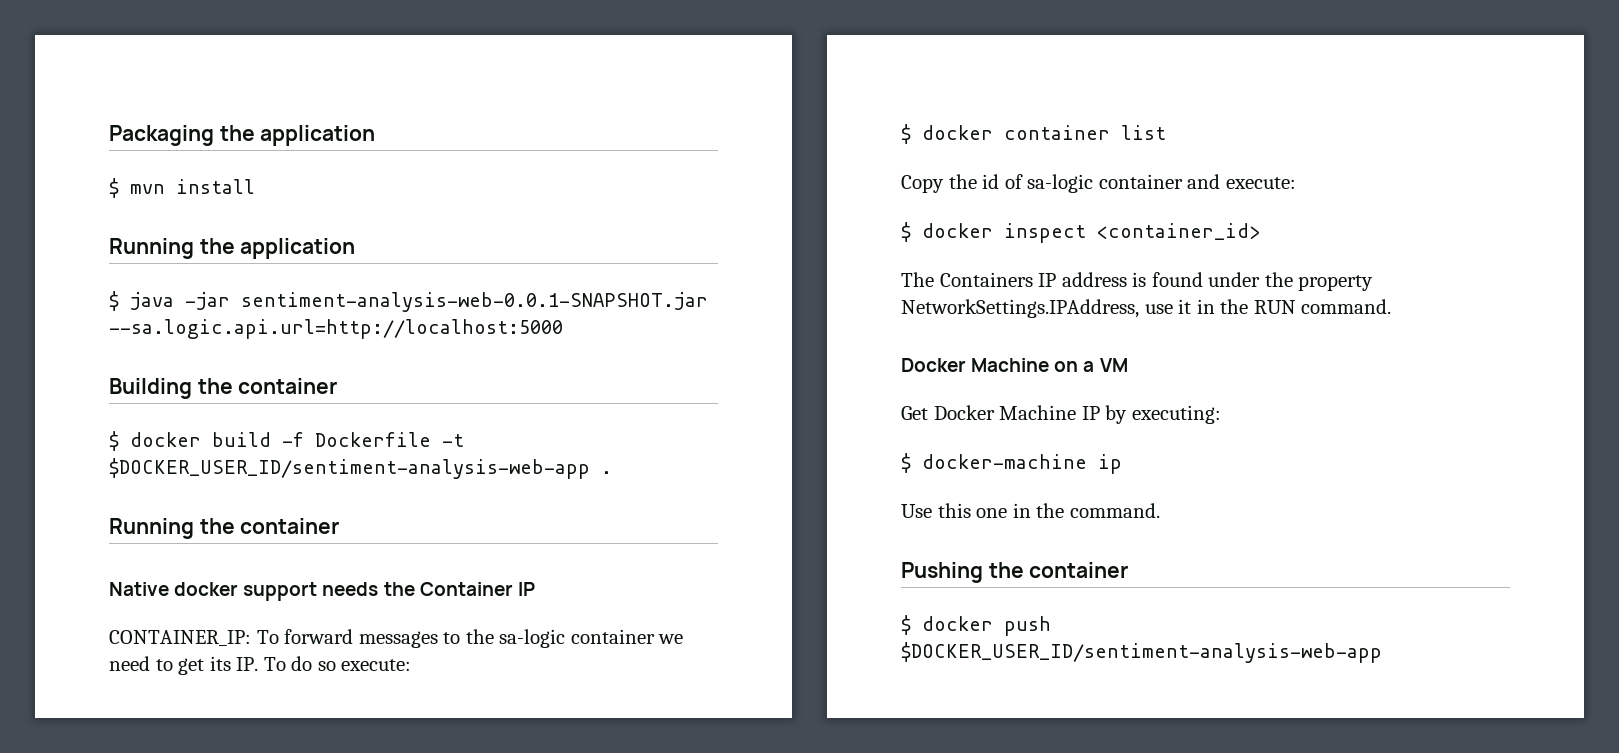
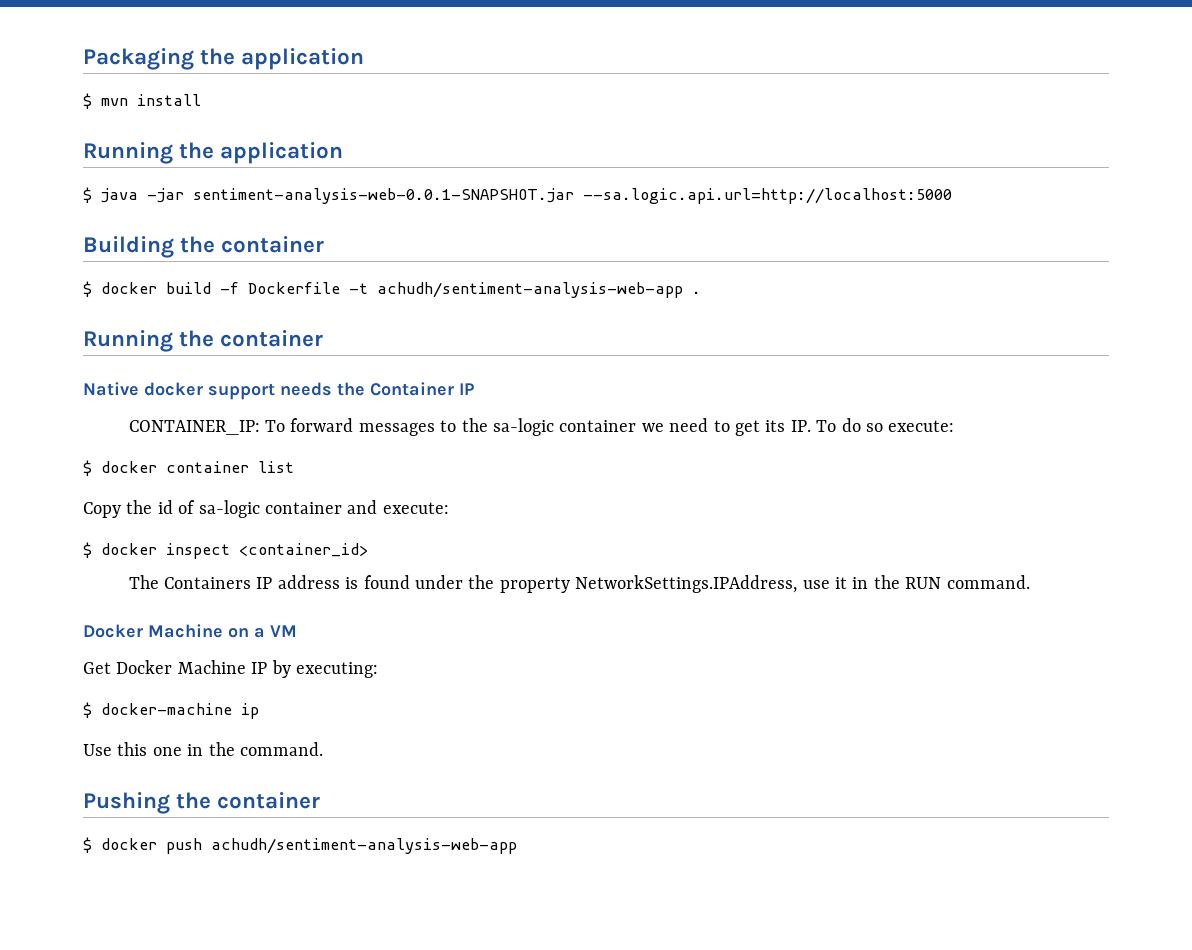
[109,458,590,479] $DOCKER_USER_ID/sentiment-analysis-web-app -> [377,282,683,298] achudh/sentiment-analysis-web-app
[901,642,1382,663] $DOCKER_USER_ID/sentiment-analysis-web-app -> [211,838,517,854] achudh/sentiment-analysis-web-app

